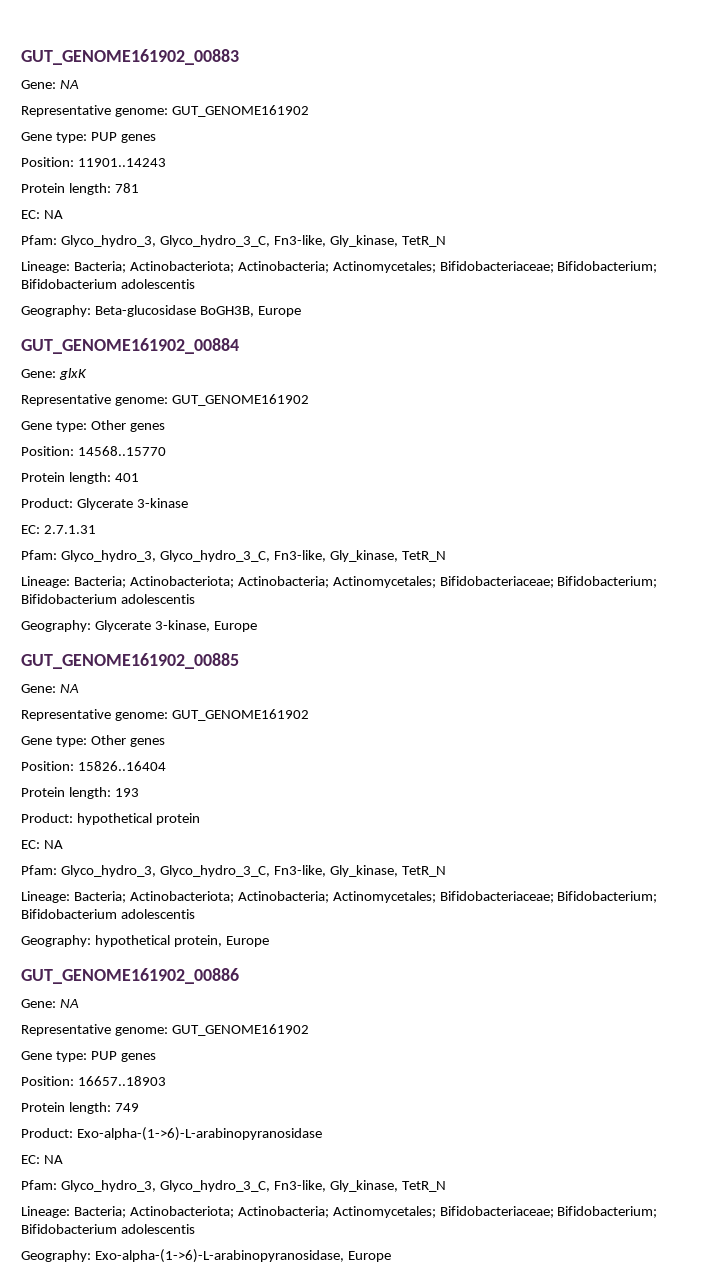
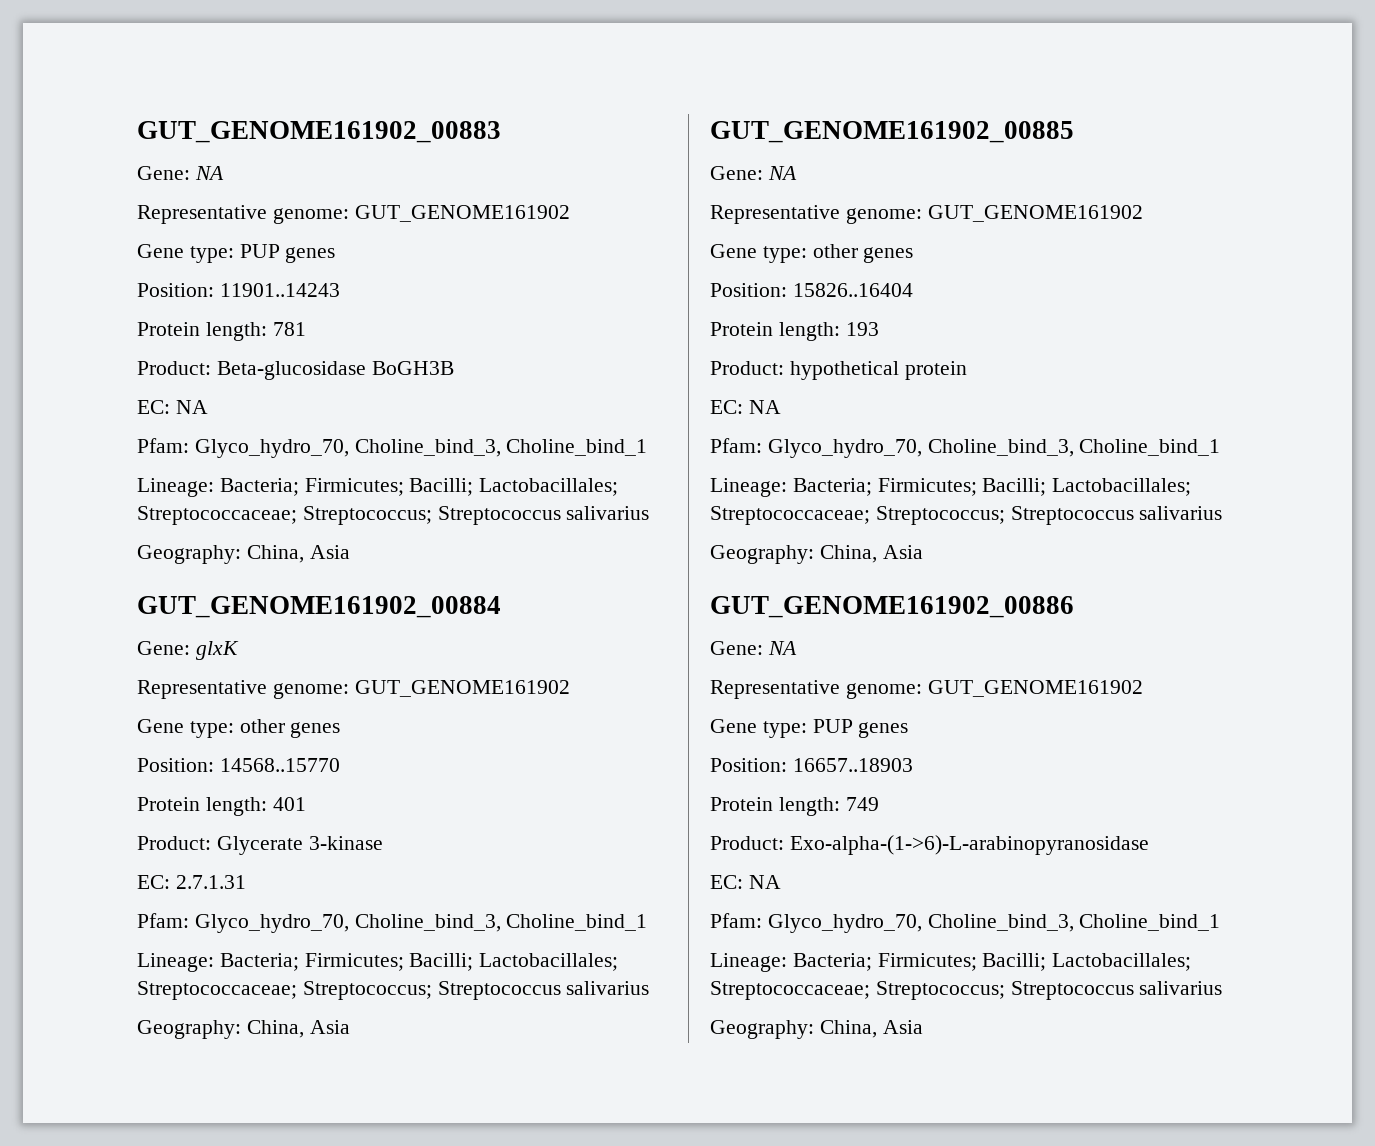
[21,210,63,219] [21,235,446,247] [21,261,658,273] [21,279,195,289] [21,305,301,317] // EC: NA // Pfam: Glyco_hydro_3, Glyco_hydro_3_C, Fn3-like, Gly_kinase, TetR_N // Lineage: Bacteria; Actinobacteriota; Actinobacteria; Actinomycetales; Bifidobacteriaceae; Bifidobacterium; Bifidobacterium adolescentis // Geography: Beta-glucosidase BoGH3B, Europe -> [137,361,454,380] [137,400,208,414] [137,438,648,458] [137,478,619,497] [137,506,650,525] [137,545,350,564] // Product: Beta-glucosidase BoGH3B // EC: NA // Pfam: Glyco_hydro_70, Choline_bind_3, Choline_bind_1 // Lineage: Bacteria; Firmicutes; Bacilli; Lactobacillales; Streptococcaceae; Streptococcus; Streptococcus salivarius // Geography: China, Asia
[90,420,126,430] Other -> [239,719,285,733] other
[60,550,446,562] [21,576,658,588] [21,594,195,604] [21,620,257,632] Glyco_hydro_3, Glyco_hydro_3_C, Fn3-like, Gly_kinase, TetR_N // Lineage: Bacteria; Actinobacteriota; Actinobacteria; Actinomycetales; Bifidobacteriaceae; Bifidobacterium; Bifidobacterium adolescentis // Geography: Glycerate 3-kinase, Europe -> [194,914,648,933] [137,953,619,972] [137,981,650,1000] [137,1020,350,1039] Glyco_hydro_70, Choline_bind_3, Choline_bind_1 // Lineage: Bacteria; Firmicutes; Bacilli; Lactobacillales; Streptococcaceae; Streptococcus; Streptococcus salivarius // Geography: China, Asia
[90,735,126,745] Other -> [812,244,858,258] other
[60,865,446,877] [21,891,658,903] [21,909,195,919] [21,935,269,947] Glyco_hydro_3, Glyco_hydro_3_C, Fn3-like, Gly_kinase, TetR_N // Lineage: Bacteria; Actinobacteriota; Actinobacteria; Actinomycetales; Bifidobacteriaceae; Bifidobacterium; Bifidobacterium adolescentis // Geography: hypothetical protein, Europe -> [767,439,1221,458] [710,478,1192,497] [710,506,1223,525] [710,545,923,564] Glyco_hydro_70, Choline_bind_3, Choline_bind_1 // Lineage: Bacteria; Firmicutes; Bacilli; Lactobacillales; Streptococcaceae; Streptococcus; Streptococcus salivarius // Geography: China, Asia
[60,1180,446,1192] [21,1206,658,1218] [21,1224,195,1234] [21,1249,391,1263] Glyco_hydro_3, Glyco_hydro_3_C, Fn3-like, Gly_kinase, TetR_N // Lineage: Bacteria; Actinobacteriota; Actinobacteria; Actinomycetales; Bifidobacteriaceae; Bifidobacterium; Bifidobacterium adolescentis // Geography: Exo-alpha-(1->6)-L-arabinopyranosidase, Europe -> [767,914,1221,933] [710,953,1192,972] [710,981,1223,1000] [710,1020,923,1039] Glyco_hydro_70, Choline_bind_3, Choline_bind_1 // Lineage: Bacteria; Firmicutes; Bacilli; Lactobacillales; Streptococcaceae; Streptococcus; Streptococcus salivarius // Geography: China, Asia

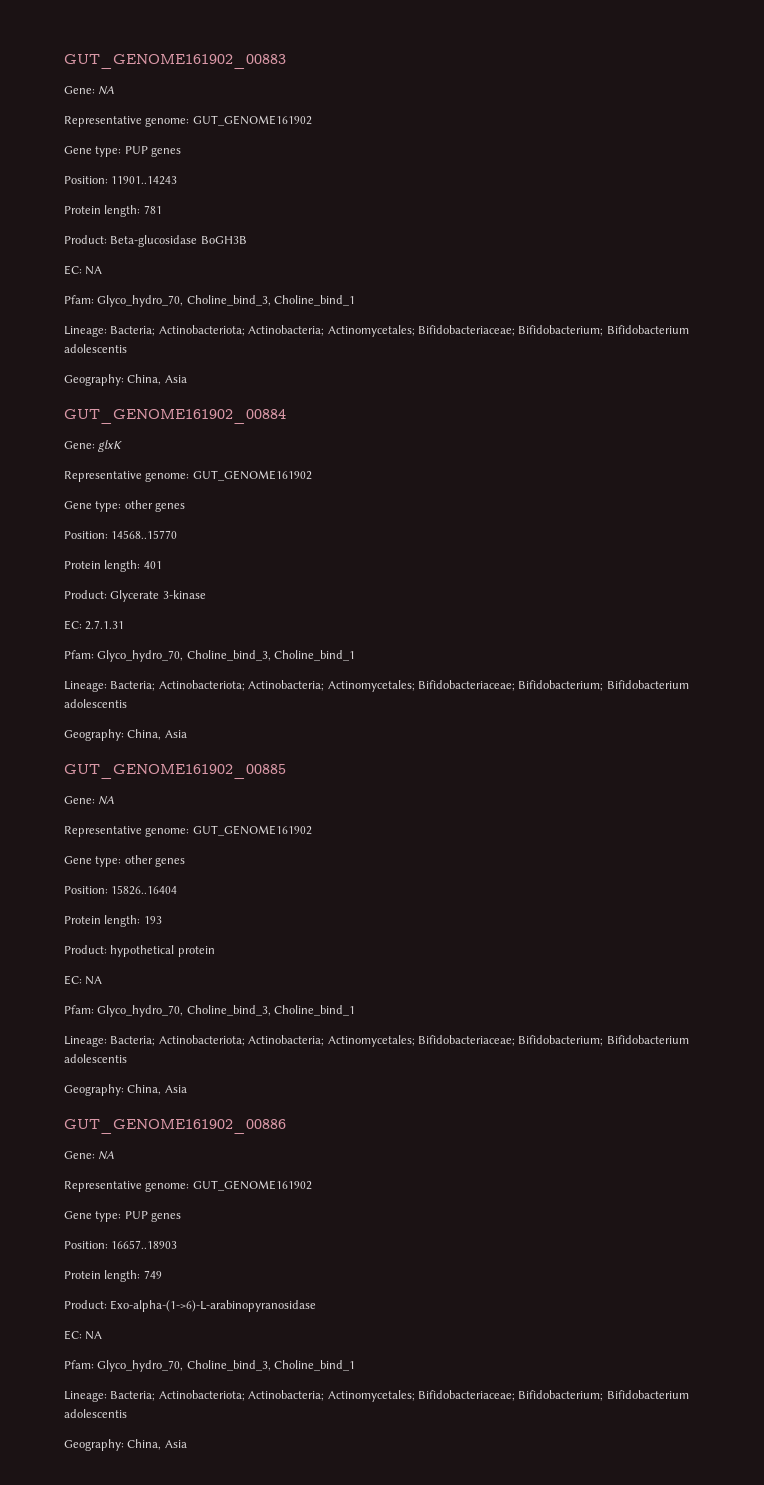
[304,478,619,496] [137,506,650,525] Firmicutes; Bacilli; Lactobacillales; Streptococcaceae; Streptococcus; Streptococcus salivarius -> [158,325,689,337] [64,344,127,353] Actinobacteriota; Actinobacteria; Actinomycetales; Bifidobacteriaceae; Bifidobacterium; Bifidobacterium adolescentis
[304,953,619,971] [137,981,650,1000] Firmicutes; Bacilli; Lactobacillales; Streptococcaceae; Streptococcus; Streptococcus salivarius -> [158,680,689,692] [64,699,127,708] Actinobacteriota; Actinobacteria; Actinomycetales; Bifidobacteriaceae; Bifidobacterium; Bifidobacterium adolescentis
[877,478,1192,496] [710,506,1223,525] Firmicutes; Bacilli; Lactobacillales; Streptococcaceae; Streptococcus; Streptococcus salivarius -> [158,1035,689,1047] [64,1054,127,1063] Actinobacteriota; Actinobacteria; Actinomycetales; Bifidobacteriaceae; Bifidobacterium; Bifidobacterium adolescentis
[877,953,1192,971] [710,981,1223,1000] Firmicutes; Bacilli; Lactobacillales; Streptococcaceae; Streptococcus; Streptococcus salivarius -> [158,1390,689,1402] [64,1409,127,1418] Actinobacteriota; Actinobacteria; Actinomycetales; Bifidobacteriaceae; Bifidobacterium; Bifidobacterium adolescentis

